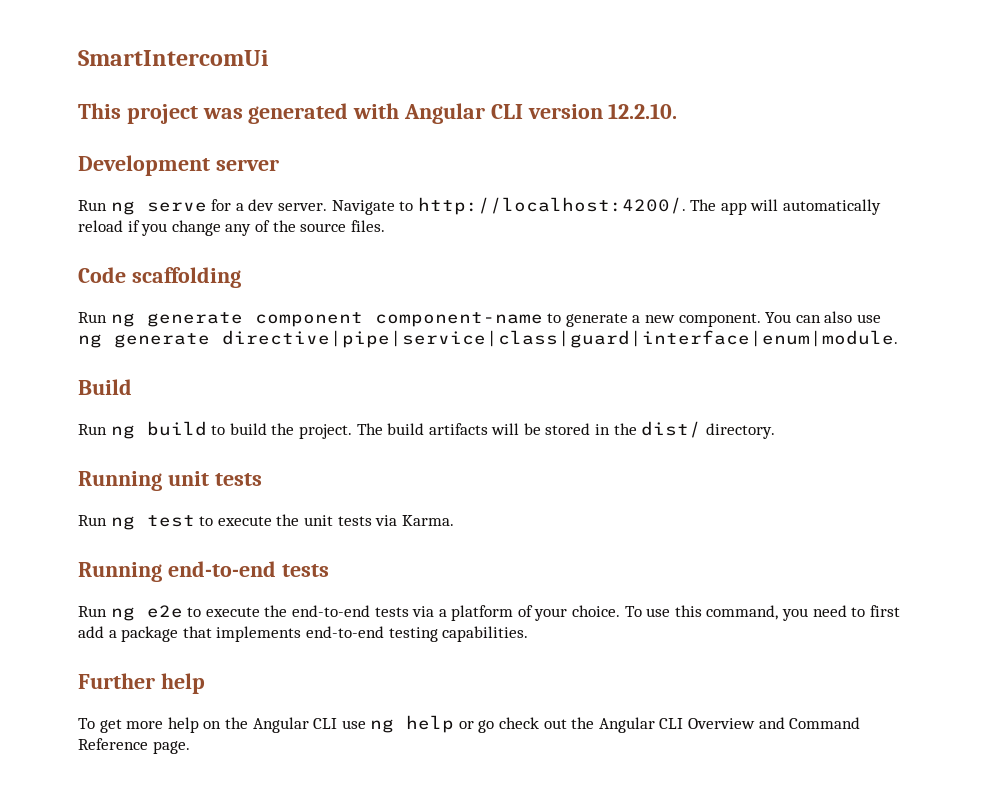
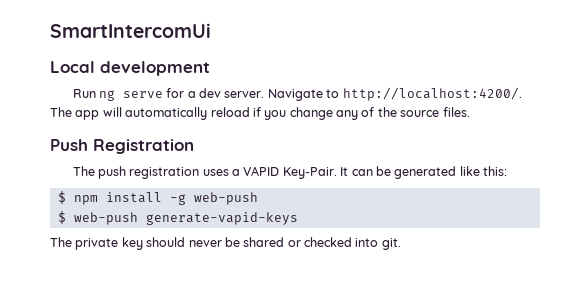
[78,103,678,124] [78,155,279,176] This project was generated with Angular CLI version 12.2.10. // Development server -> [50,61,210,76] Local development
[78,267,241,288] [78,311,881,327] [78,330,898,348] [78,379,132,395] [78,421,775,439] [78,471,262,491] [78,514,454,530] [78,561,329,582] [78,605,900,621] [78,626,529,642] [78,673,205,694] [78,715,861,733] [78,738,190,754] Code scaffolding // Run ng generate component component-name to generate a new component. You can also use ng generate directive|pipe|service|class|guard|interface|enum|module. // Build // Run ng build to build the project. The build artifacts will be stored in the dist/ directory. // Running unit tests // Run ng test to execute the unit tests via Karma. // Running end-to-end tests // Run ng e2e to execute the end-to-end tests via a platform of your choice. To use this command, you need to first add a package that implements end-to-end testing capabilities. // Further help // To get more help on the Angular CLI use ng help or go check out the Angular CLI Overview and Command Reference page. -> [50,139,194,154] [72,166,508,179] [57,191,258,205] [57,211,298,225] [50,237,401,250] Push Registration // The push registration uses a VAPID Key-Pair. It can be generated like this: // $ npm install -g web-push // $ web-push generate-vapid-keys // The private key should never be shared or checked into git.

